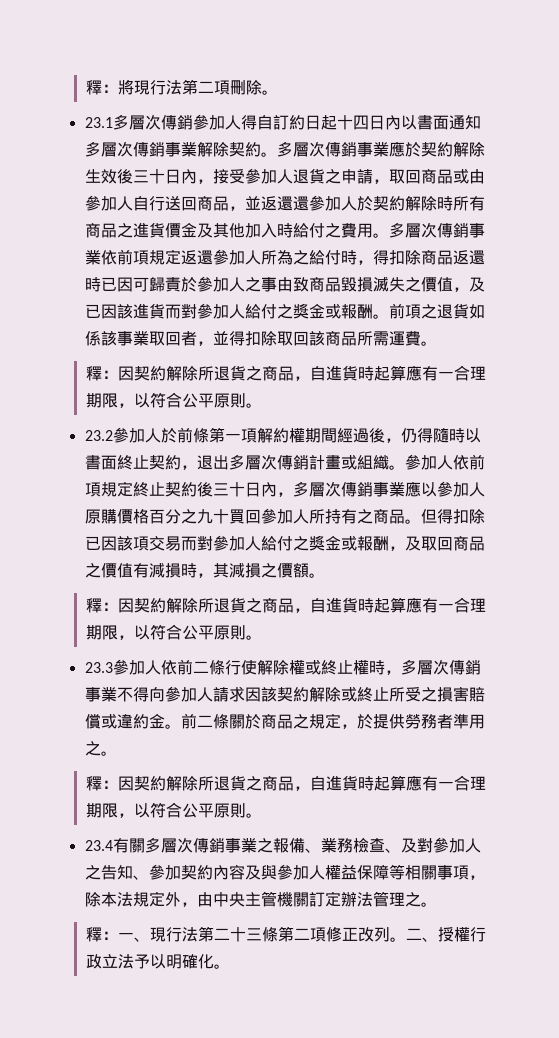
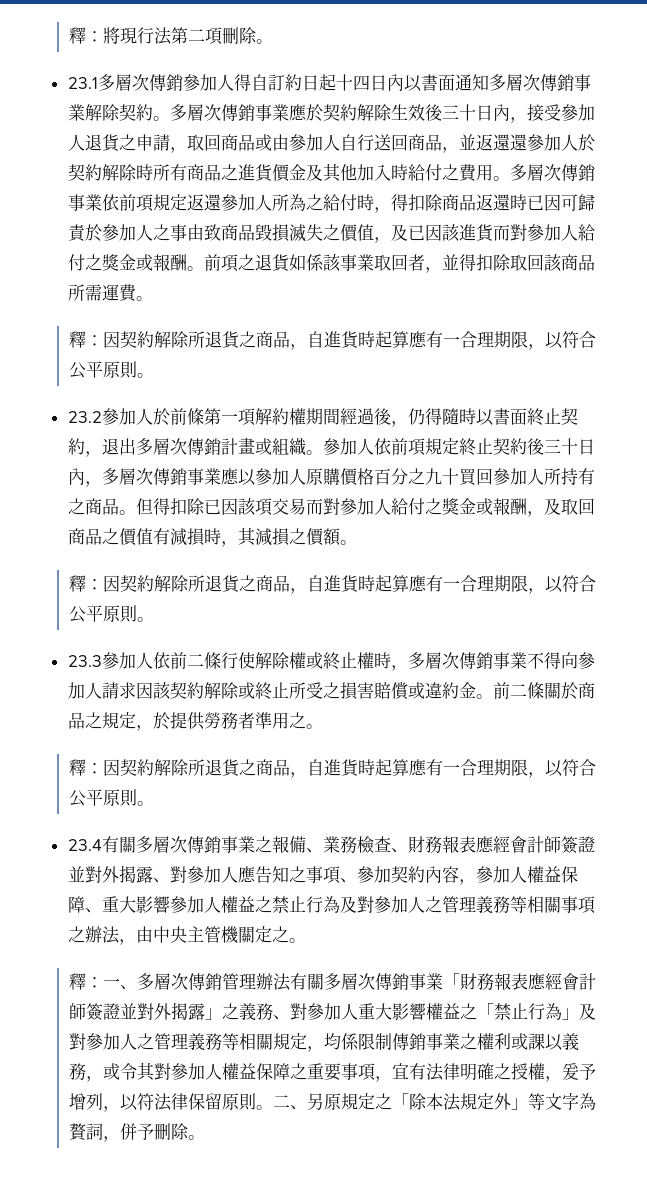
[400,837,481,853] [84,865,133,880] 及對參加人之告知 -> [407,836,595,854] [67,865,340,884] 財務報表應經會計師簽證並對外揭露、對參加人應告知之事項
[244,864,485,880] [84,891,181,907] 及與參加人權益保障等相關事項，除本法規定外 -> [458,866,578,885] [67,896,595,914] [67,926,120,944] ，參加人權益保障、重大影響參加人權益之禁止行為及對參加人之管理義務等相關事項之辦法
[308,891,405,907] 訂定辦法管理 -> [254,926,272,943] 定
[149,926,486,942] [85,954,214,969] 現行法第二十三條第二項修正改列。二、授權行政立法予以明確化 -> [136,973,596,991] [68,1002,596,1021] [68,1033,579,1052] [68,1062,596,1082] [68,1093,596,1112] [68,1123,189,1142] 多層次傳銷管理辦法有關多層次傳銷事業「財務報表應經會計師簽證並對外揭露」之義務、對參加人重大影響權益之「禁止行為」及對參加人之管理義務等相關規定，均係限制傳銷事業之權利或課以義務，或令其對參加人權益保障之重要事項，宜有法律明確之授權，爰予增列，以符法律保留原則。二、另原規定之「除本法規定外」等文字為贅詞，併予刪除

